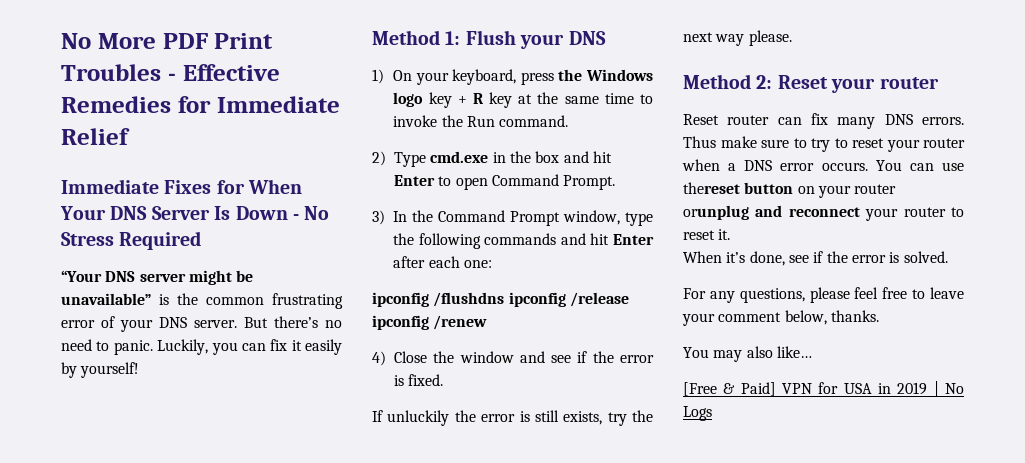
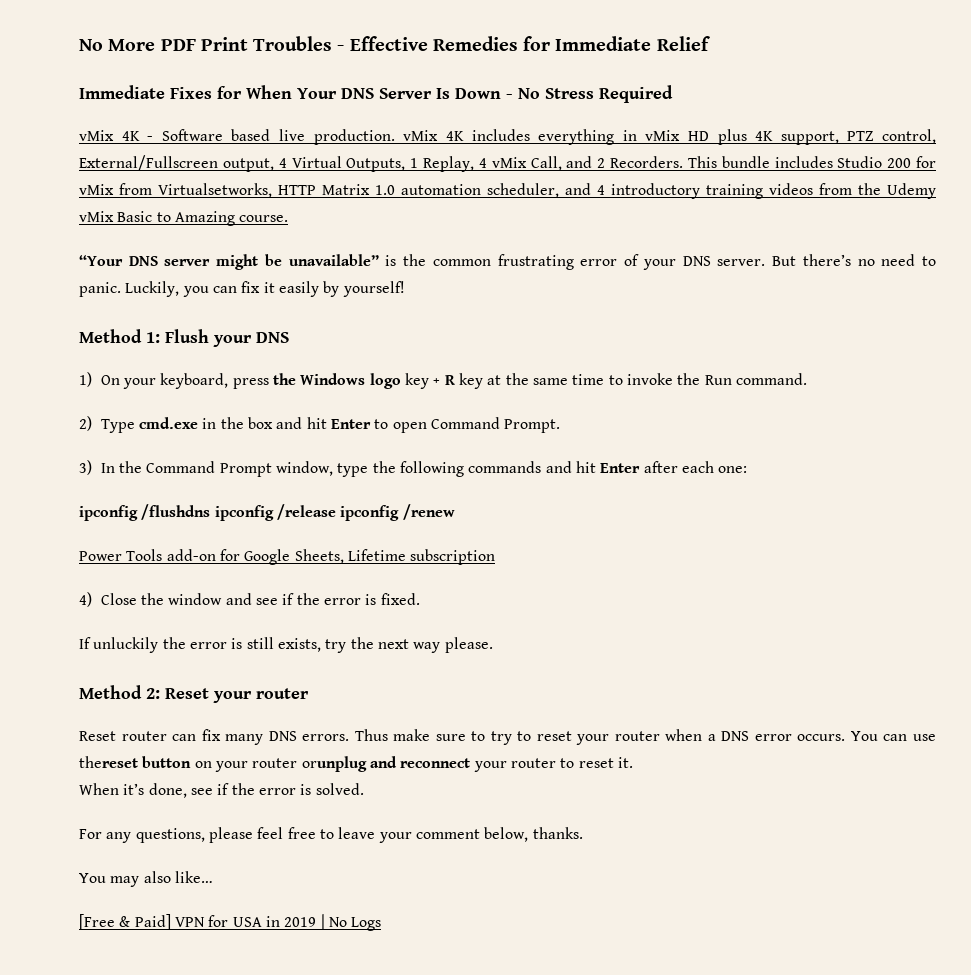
(202, 240) none -> [79,129,936,145] [79,155,937,172] [79,183,936,199] [79,211,289,226] // vMix 4K - Software based live production. vMix 4K includes everything in vMix HD plus 4K support, PTZ control, External/Fullscreen output, 4 Virtual Outputs, 1 Replay, 4 vMix Call, and 2 Recorders. This bundle includes Studio 200 for vMix from Virtualsetworks, HTTP Matrix 1.0 automation scheduler, and 4 introductory training videos from the Udemy vMix Basic to Amazing course.
(488, 322) none -> [79,549,496,565] // Power Tools add-on for Google Sheets, Lifetime subscription

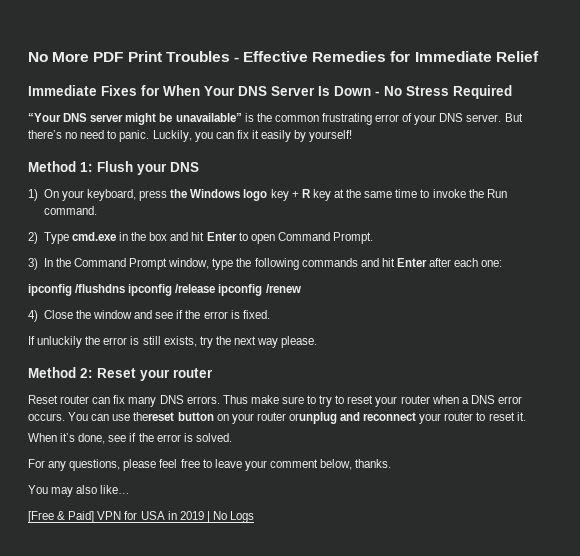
[79,129,936,145] [79,155,937,172] [79,183,936,199] [79,211,289,226] // vMix 4K - Software based live production. vMix 4K includes everything in vMix HD plus 4K support, PTZ control, External/Fullscreen output, 4 Virtual Outputs, 1 Replay, 4 vMix Call, and 2 Recorders. This bundle includes Studio 200 for vMix from Virtualsetworks, HTTP Matrix 1.0 automation scheduler, and 4 introductory training videos from the Udemy vMix Basic to Amazing course. -> (512, 92) none
[79,549,496,565] // Power Tools add-on for Google Sheets, Lifetime subscription -> (301, 288) none

